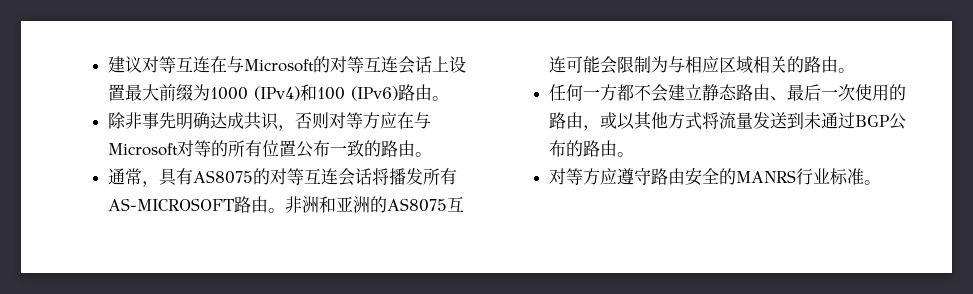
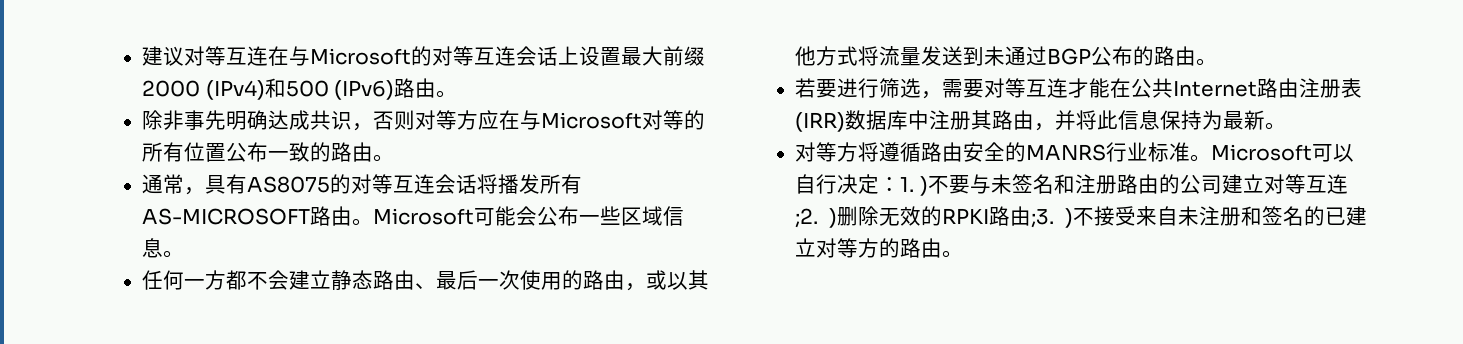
[193,84,346,101] 为1000 (IPv4)和100 -> [142,78,329,100] 2000 (IPv4)和500
[285,196,465,213] [549,56,839,74] 非洲和亚洲的AS8075互连可能会限制为与相应区域相关的路由 -> [373,206,685,226] [142,238,164,258] Microsoft可能会公布一些区域信息
[549,168,652,185] // 对等方应遵守 -> [795,78,1363,99] [795,110,1287,132] [795,142,922,162] // 若要进行筛选，需要对等互连才能在公共Internet路由注册表(IRR)数据库中注册其路由，并将此信息保持为最新。 // 对等方将遵循
(882, 182) none -> [1211,144,1355,162] [795,174,1348,196] [795,206,1367,228] [795,238,964,258] Microsoft可以自行决定：1. )不要与未签名和注册路由的公司建立对等互连;2. )删除无效的RPKI路由;3. )不接受来自未注册和签名的已建立对等方的路由。

